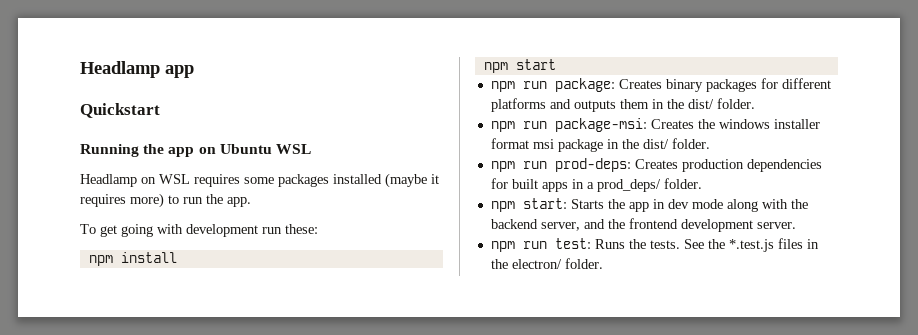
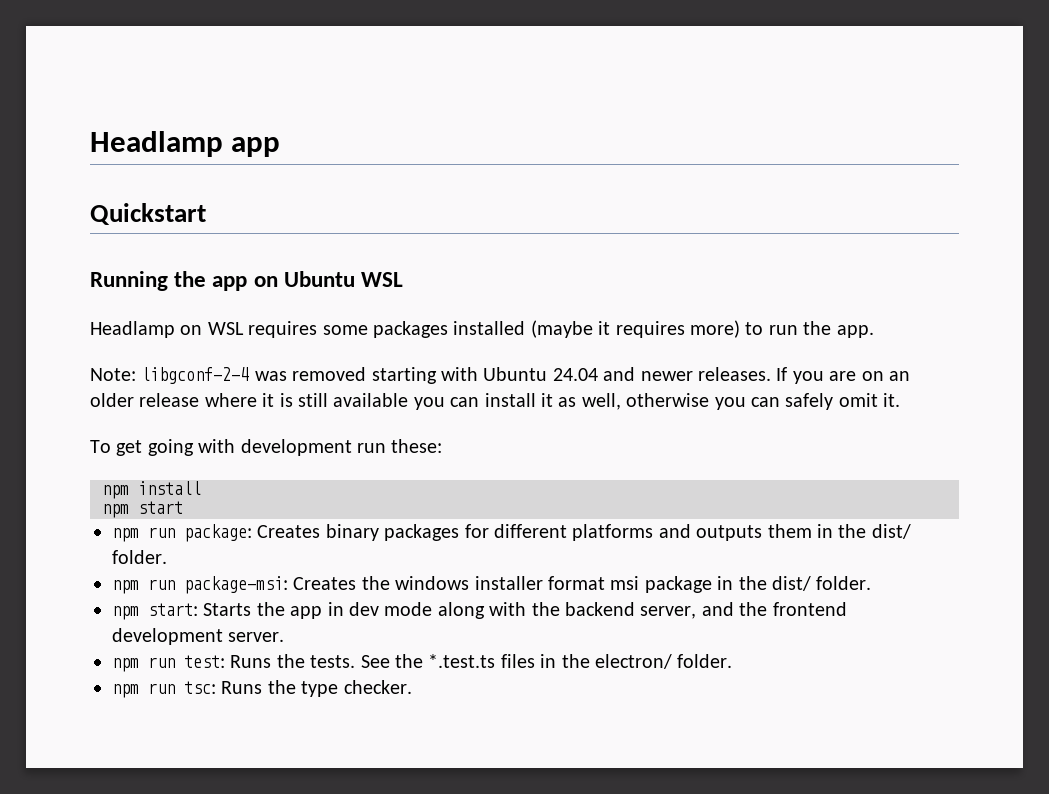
(251, 202) none -> [90,367,910,384] [90,393,901,410] // Note: libgconf-2-4 was removed starting with Ubuntu 24.04 and newer releases. If you are on an older release where it is still available you can install it as well, otherwise you can safely omit it.
[490,158,822,172] [490,178,702,192] // npm run prod-deps: Creates production dependencies for built apps in a prod_deps/ folder. -> (872, 583) none
[728,239,774,252] *.test.js -> [428,654,496,668] *.test.ts
(603, 263) none -> [112,680,412,698] // npm run tsc: Runs the type checker.

